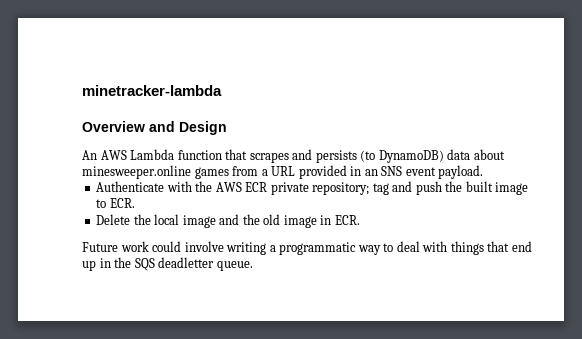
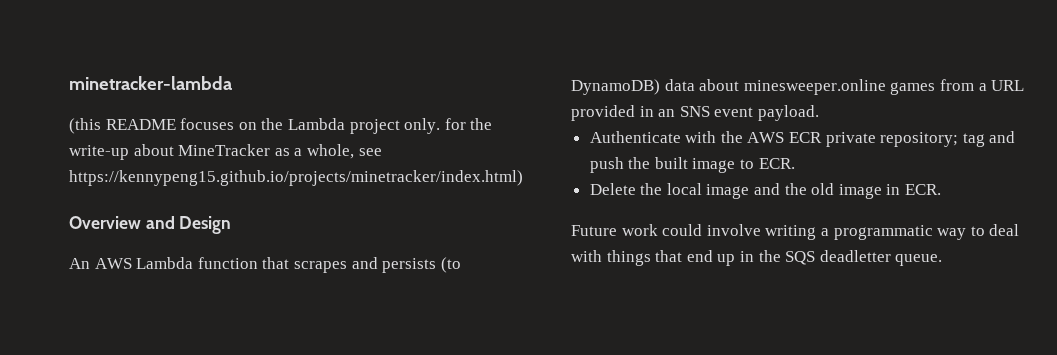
(222, 90) none -> [69,118,493,134] [69,144,382,160] [69,170,523,186] // (this README focuses on the Lambda project only. for the write-up about MineTracker as a whole, see https://kennypeng15.github.io/projects/minetracker/index.html)

